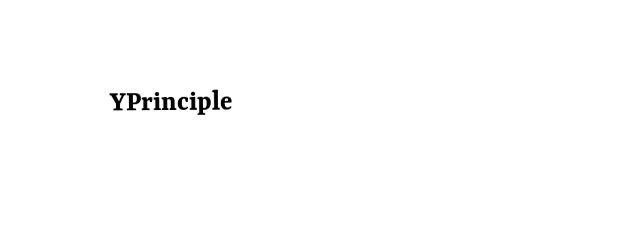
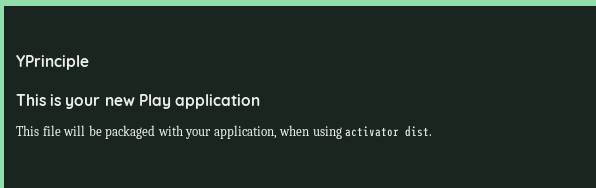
(233, 102) none -> [16,94,260,109] [16,125,433,139] // This is your new Play application // This file will be packaged with your application, when using activator dist.

